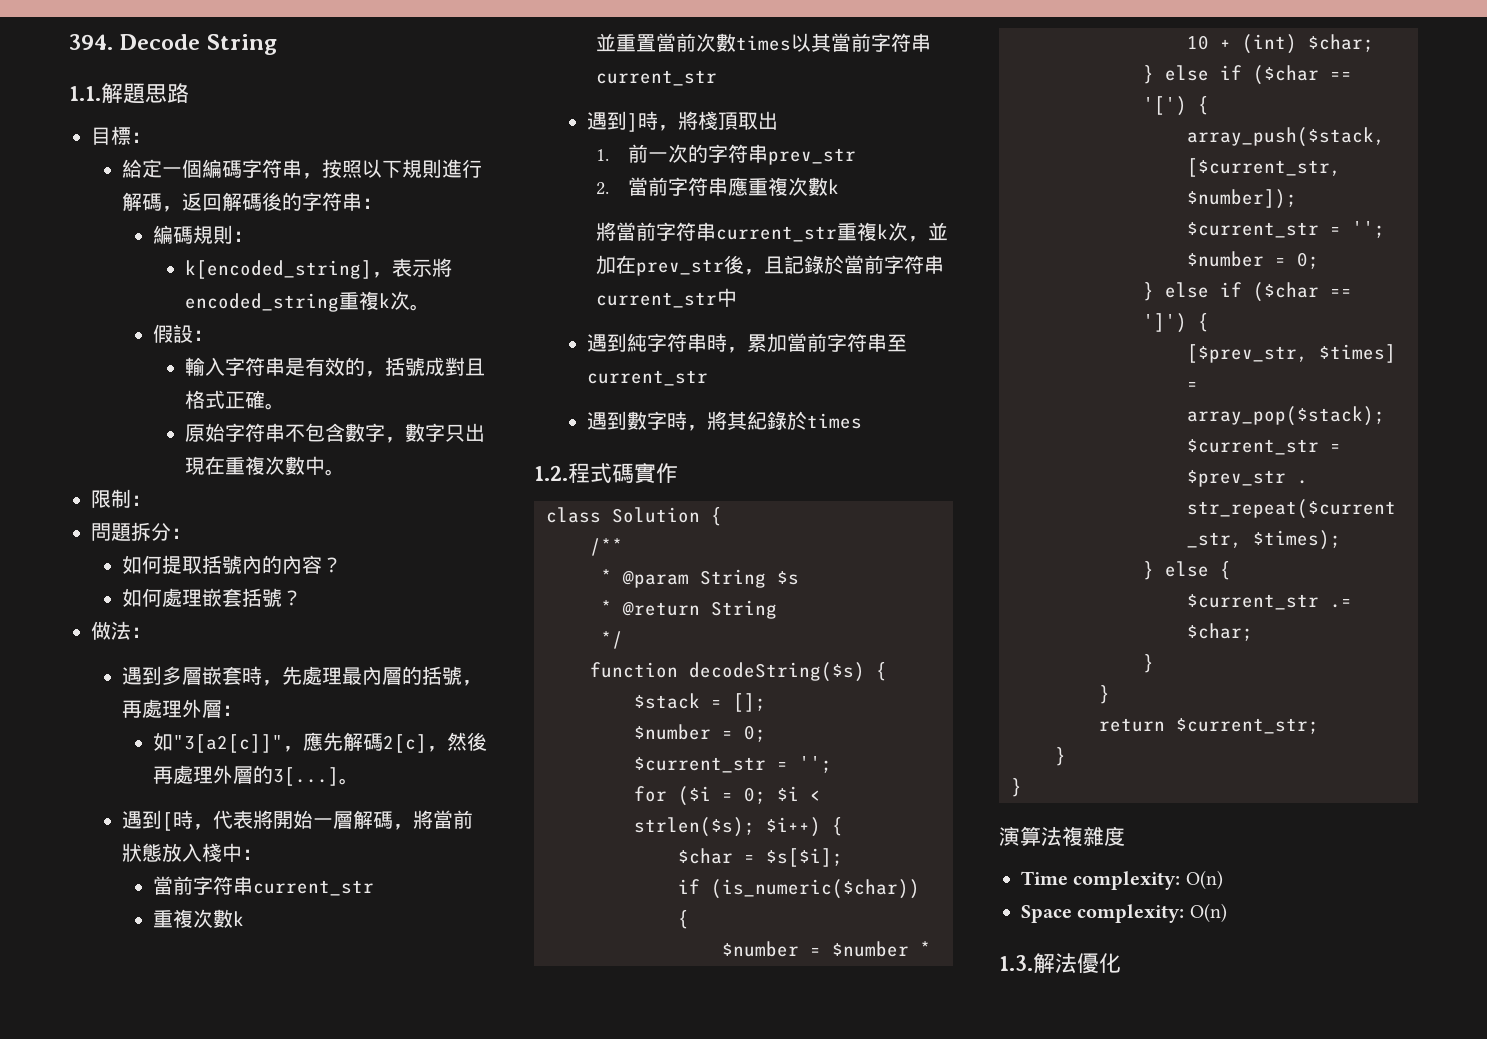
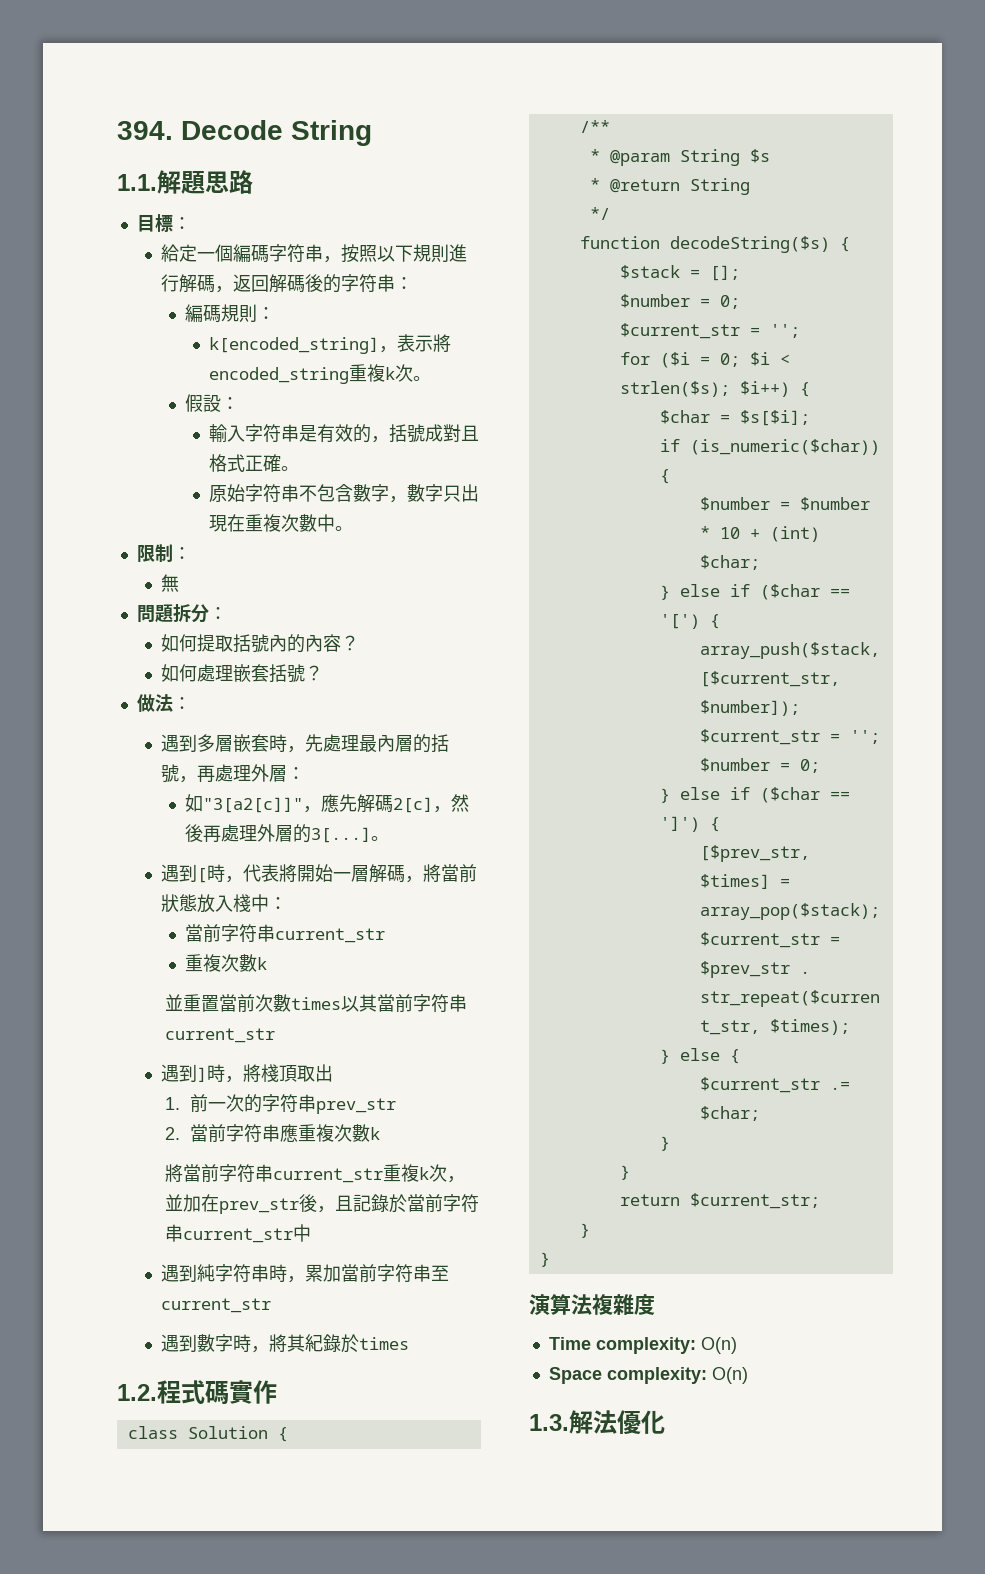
(151, 500) none -> [160,574,179,592] // 無

